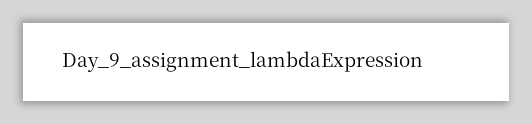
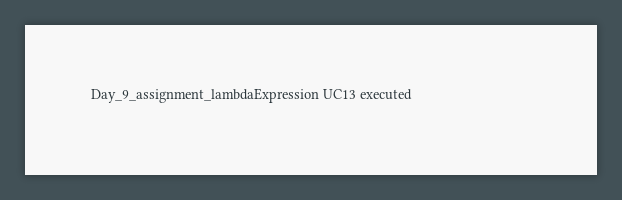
(423, 61) none -> [323,89,412,100] UC13 executed

